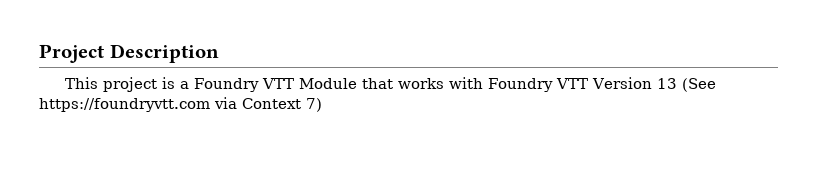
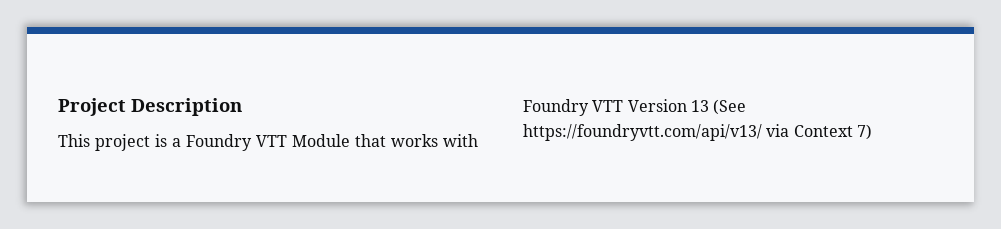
[39,98,210,112] https://foundryvtt.com -> [523,124,762,141] https://foundryvtt.com/api/v13/

